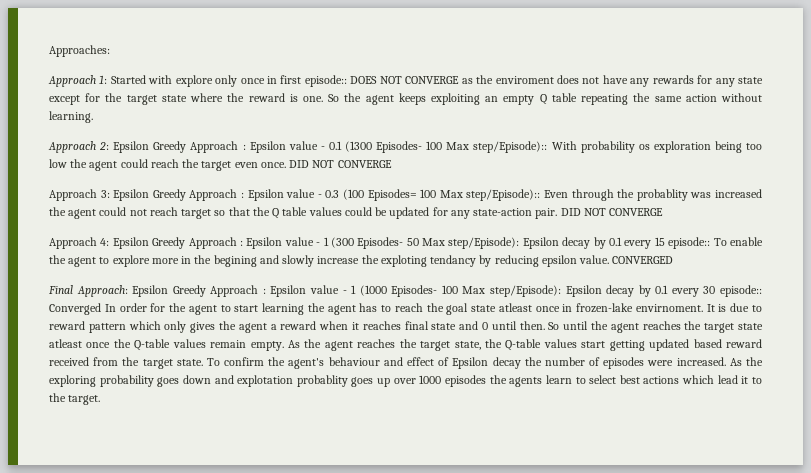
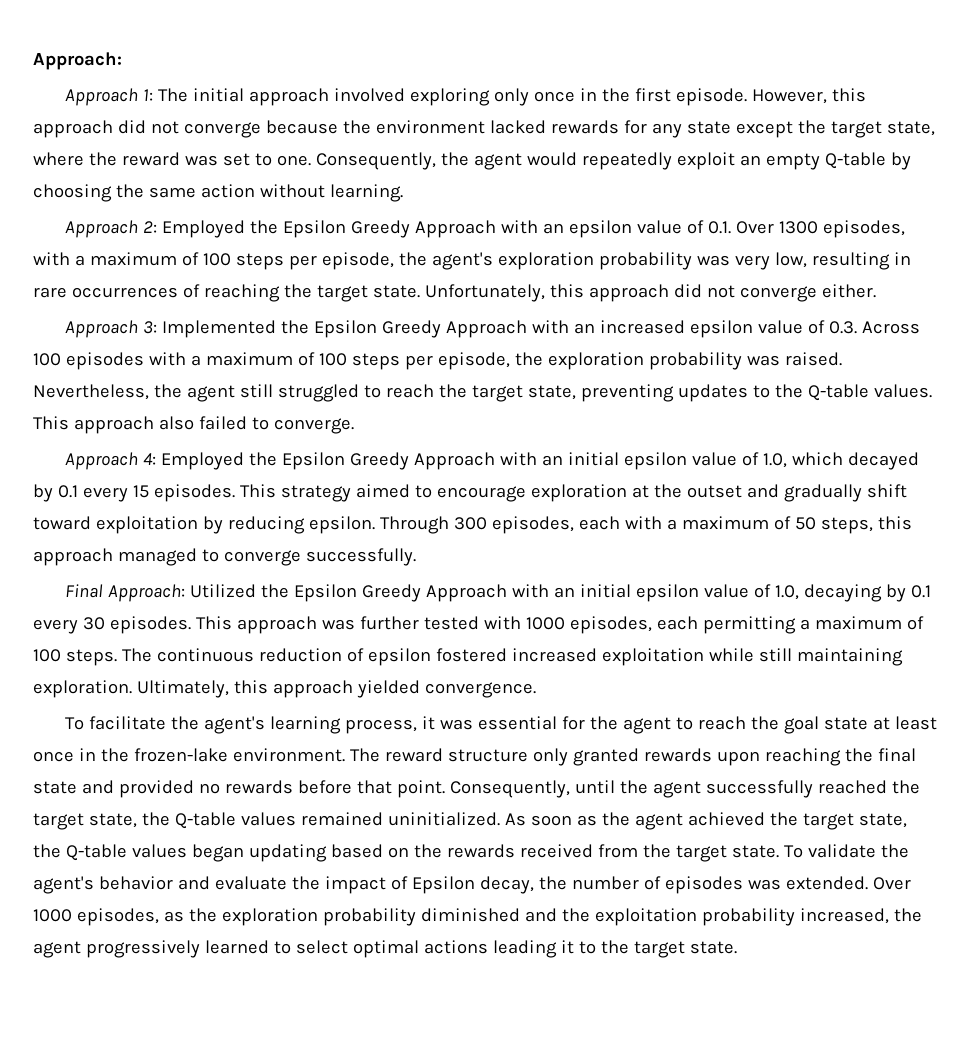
[49,45,110,57] Approaches: -> [33,52,122,70] Approach:
[110,75,650,87] Started with explore only once in first episode:: DOES NOT CONVERGE as the enviroment does not have any -> [157,88,866,106] [33,120,546,138] The initial approach involved exploring only once in the first episode. However, this approach did not converge because the environment lacked
[85,93,187,105] for the target state -> [797,120,935,138] the target state,
[289,93,629,105] is one. So the agent keeps exploiting an empty Q table repeating -> [184,152,911,170] [33,184,112,202] was set to one. Consequently, the agent would repeatedly exploit an empty Q-table by choosing
[113,141,763,153] [49,159,392,171] [49,189,763,201] [49,207,664,219] [49,237,764,249] [49,255,674,267] Epsilon Greedy Approach : Epsilon value - 0.1 (1300 Episodes- 100 Max step/Episode):: With probability os exploration being too low the agent could reach the target even once. DID NOT CONVERGE // Approach 3: Epsilon Greedy Approach : Epsilon value - 0.3 (100 Episodes= 100 Max step/Episode):: Even through the probablity was increased the agent could not reach target so that the Q table values could be updated for any state-action pair. DID NOT CONVERGE // Approach 4: Epsilon Greedy Approach : Epsilon value - 1 (300 Episodes- 50 Max step/Episode): Epsilon decay by 0.1 every 15 episode:: To enable the agent to explore more in the begining and slowly increase the exploting tendancy by reducing epsilon value. CONVERGED -> [161,220,905,238] [33,252,911,270] [33,284,876,302] [64,320,920,338] [33,352,842,370] [33,384,932,402] [33,416,354,434] [64,452,919,470] [33,484,907,502] [33,516,912,534] [33,548,416,566] Employed the Epsilon Greedy Approach with an epsilon value of 0.1. Over 1300 episodes, with a maximum of 100 steps per episode, the agent's exploration probability was very low, resulting in rare occurrences of reaching the target state. Unfortunately, this approach did not converge either. // Approach 3: Implemented the Epsilon Greedy Approach with an increased epsilon value of 0.3. Across 100 episodes with a maximum of 100 steps per episode, the exploration probability was raised. Nevertheless, the agent still struggled to reach the target state, preventing updates to the Q-table values. This approach also failed to converge. // Approach 4: Employed the Epsilon Greedy Approach with an initial epsilon value of 1.0, which decayed by 0.1 every 15 episodes. This strategy aimed to encourage exploration at the outset and gradually shift toward exploitation by reducing epsilon. Through 300 episodes, each with a maximum of 50 steps, this approach managed to converge successfully.
[132,285,762,297] [49,303,762,315] [49,321,763,333] [49,339,763,351] Epsilon Greedy Approach : Epsilon value - 1 (1000 Episodes- 100 Max step/Episode): Epsilon decay by 0.1 every 30 episode:: Converged In order for the agent to start learning the agent has to reach the goal state atleast once in frozen-lake envirnoment. It is due to reward pattern which only gives the agent a reward when it reaches final state and 0 until then. So until the agent reaches the target state atleast once the Q-table values remain empty. As the agent reaches the target state, the Q-table values start getting updated based reward -> [189,584,931,602] [33,616,924,634] [33,648,903,666] [33,680,536,698] [64,716,937,734] [33,748,916,766] [33,780,920,798] [33,812,907,830] [33,844,515,862] Utilized the Epsilon Greedy Approach with an initial epsilon value of 1.0, decaying by 0.1 every 30 episodes. This approach was further tested with 1000 episodes, each permitting a maximum of 100 steps. The continuous reduction of epsilon fostered increased exploitation while still maintaining exploration. Ultimately, this approach yielded convergence. // To facilitate the agent's learning process, it was essential for the agent to reach the goal state at least once in the frozen-lake environment. The reward structure only granted rewards upon reaching the final state and provided no rewards before that point. Consequently, until the agent successfully reached the target state, the Q-table values remained uninitialized. As soon as the agent achieved the target state, the Q-table values began updating based on the rewards
[224,357,434,369] confirm the agent's behaviour and effect -> [807,844,909,858] [33,876,386,894] validate the agent's behavior and evaluate the impact
[492,357,521,369] decay -> [479,876,534,894] decay,
[647,357,763,366] [49,375,738,387] were increased. As the exploring probability goes down and explotation probablity goes up over 1000 episodes the agents learn to select best actions which lead -> [747,876,911,890] [33,908,922,926] [33,940,557,958] was extended. Over 1000 episodes, as the exploration probability diminished and the exploitation probability increased, the agent progressively learned to select optimal actions leading
[68,395,101,405] target. -> [633,941,737,958] target state.

